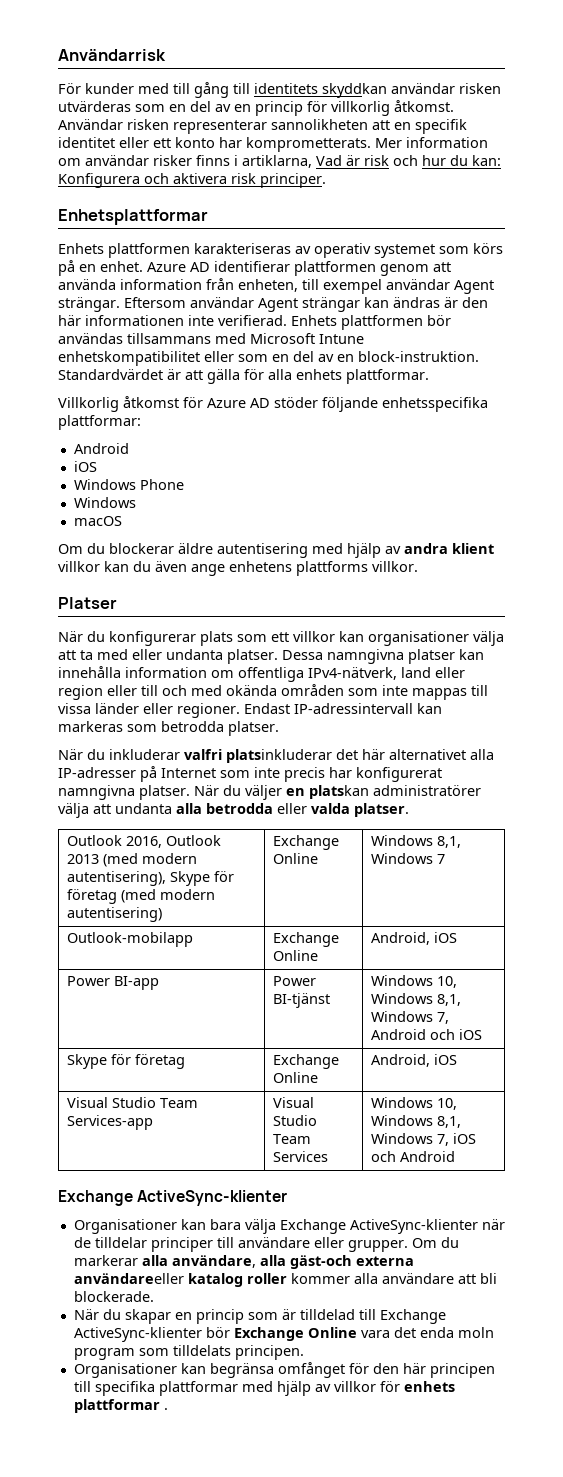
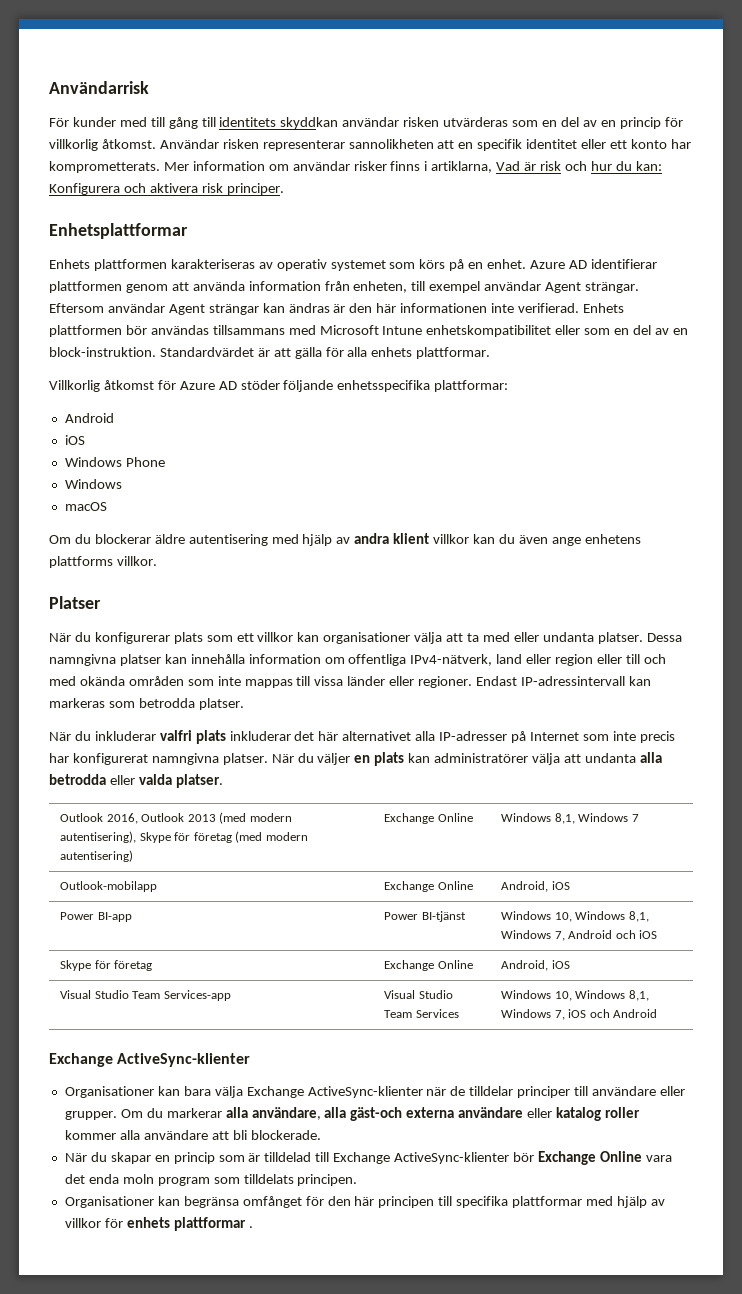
[226,749,332,763] platsinkluderar -> [195,730,291,744] plats inkluderar
[309,785,369,799] platskan -> [374,752,431,766] plats kan
[73,1273,184,1284] användareeller -> [458,1107,553,1118] användare eller

